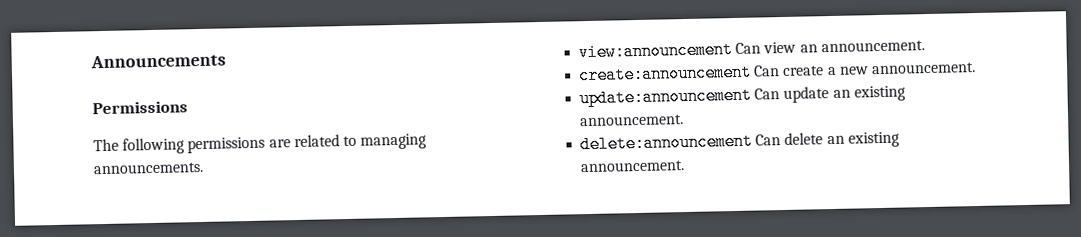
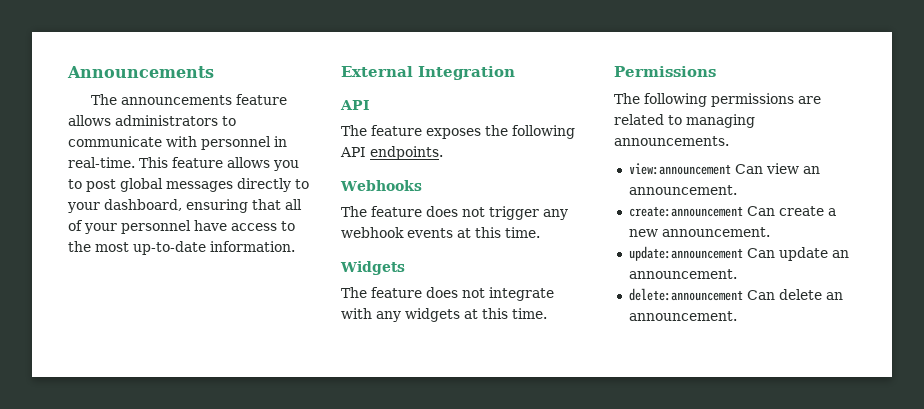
(226, 61) none -> [91,94,288,105] [68,115,236,126] [68,136,287,150] [68,157,299,171] [68,178,309,192] [67,199,302,213] [68,220,295,234] [68,241,295,255] [341,66,515,80] [340,100,370,110] [341,125,575,139] [340,146,443,160] [340,180,422,191] [341,206,568,220] [341,227,540,238] [340,261,405,275] [341,287,554,301] [341,308,547,322] // The announcements feature allows administrators to communicate with personnel in real-time. This feature allows you to post global messages directly to your dashboard, ensuring that all of your personnel have access to the most up-to-date information. // External Integration // API // The feature exposes the following API endpoints. // Webhooks // The feature does not trigger any webhook events at this time. // Widgets // The feature does not integrate with any widgets at this time.
[853,85,906,102] existing -> (849, 254) none
[847,131,900,148] existing -> (843, 296) none

